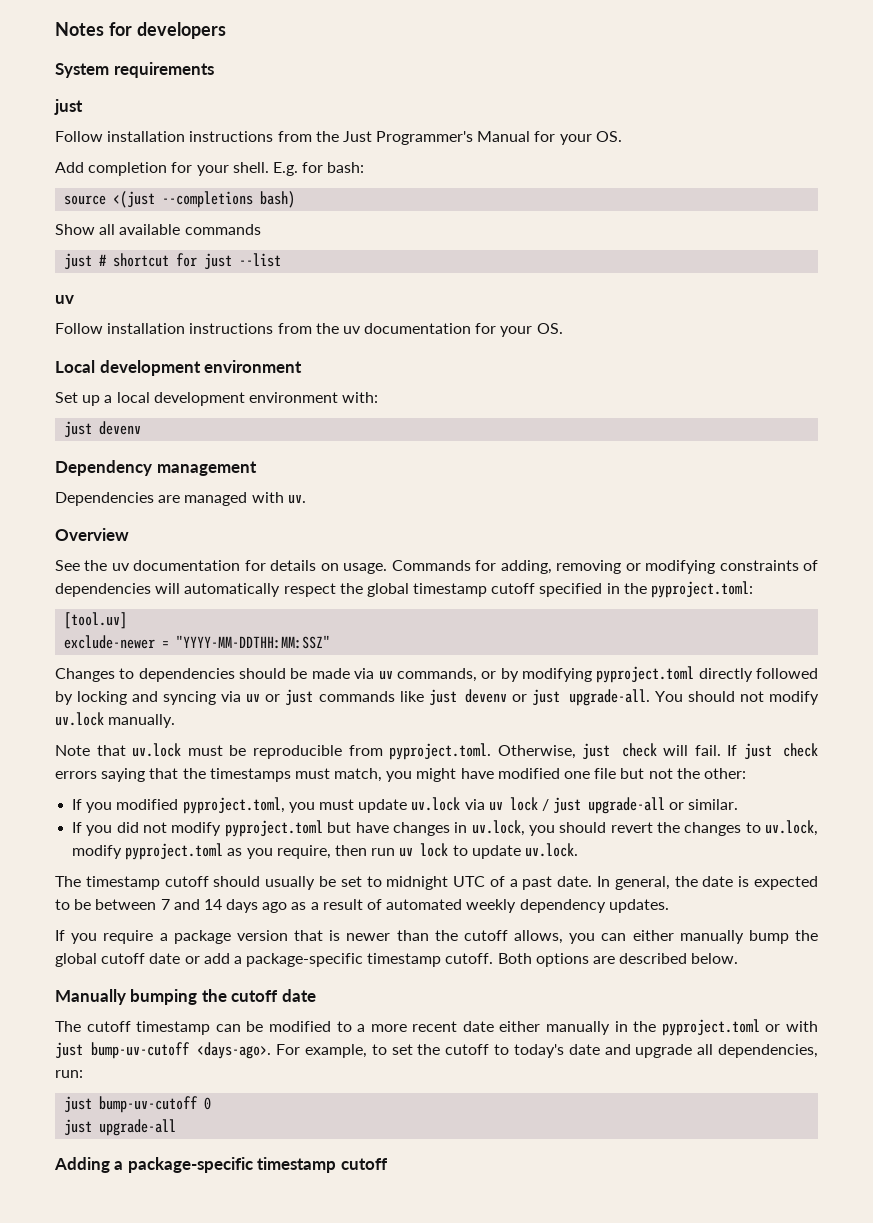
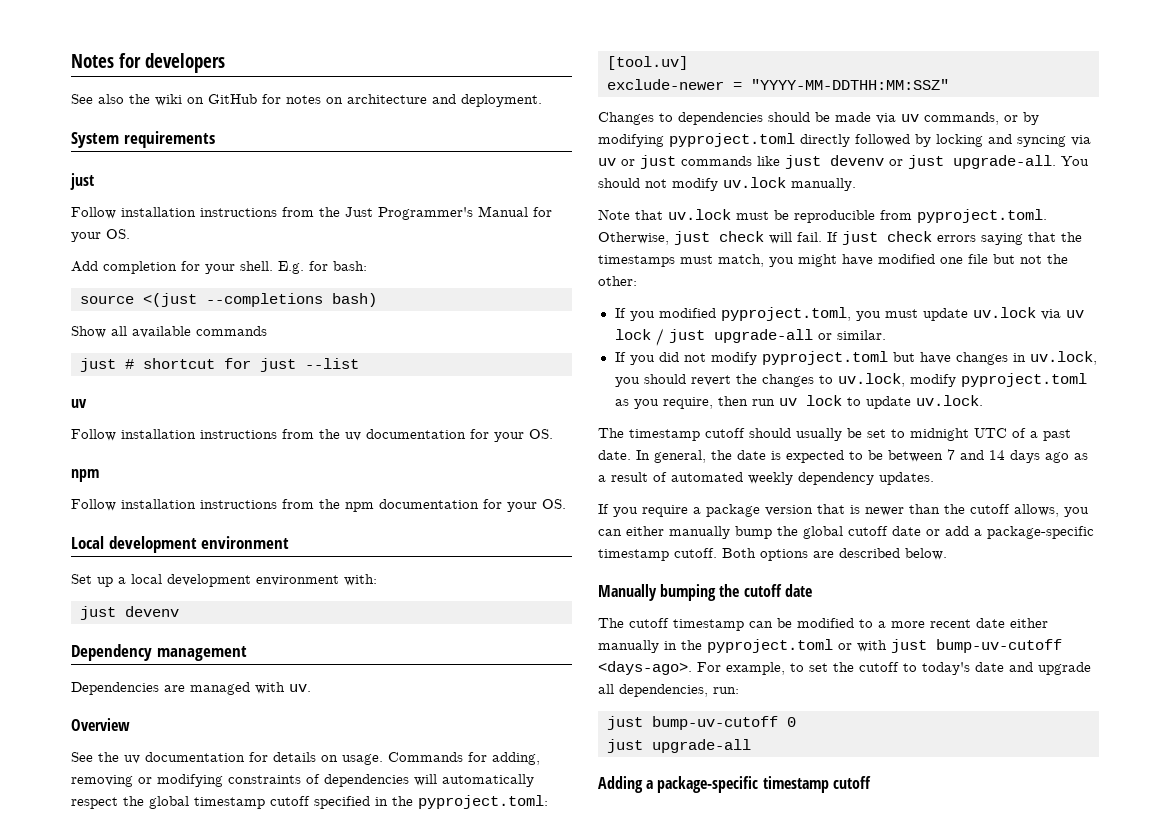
(226, 30) none -> [71,94,542,107] // See also the wiki on GitHub for notes on architecture and deployment.
(563, 328) none -> [71,469,99,482] [71,499,566,512] // npm // Follow installation instructions from the npm documentation for your OS.

